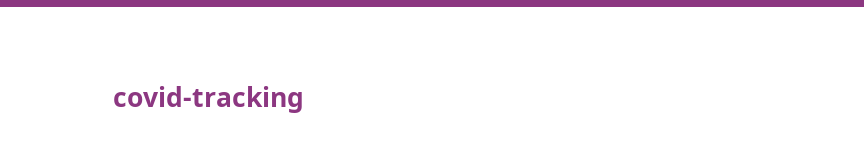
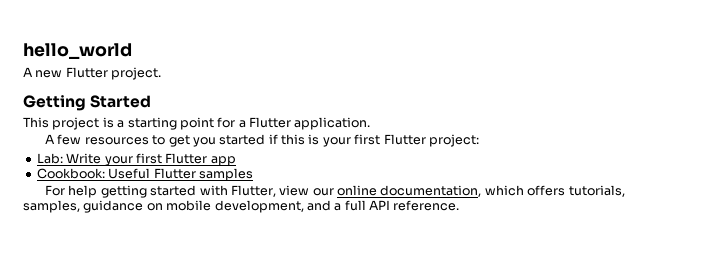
[113,86,304,113] covid-tracking -> [23,43,132,59] [23,67,162,80] [23,95,152,111] [23,117,371,130] [45,134,479,147] [36,153,236,166] [36,168,253,181] [45,185,625,198] [23,200,460,213] hello_world // A new Flutter project. // Getting Started // This project is a starting point for a Flutter application. // A few resources to get you started if this is your first Flutter project: // Lab: Write your first Flutter app // Cookbook: Useful Flutter samples // For help getting started with Flutter, view our online documentation, which offers tutorials, samples, guidance on mobile development, and a full API reference.

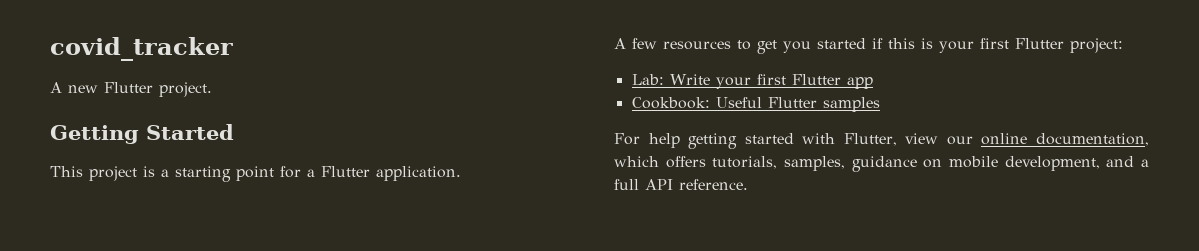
[23,43,132,59] hello_world -> [50,37,233,61] covid_tracker

